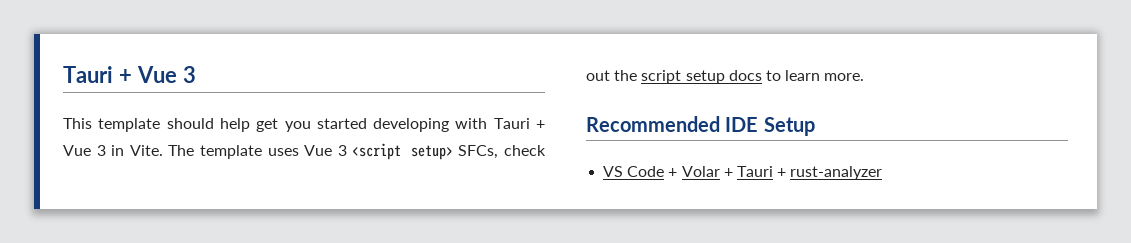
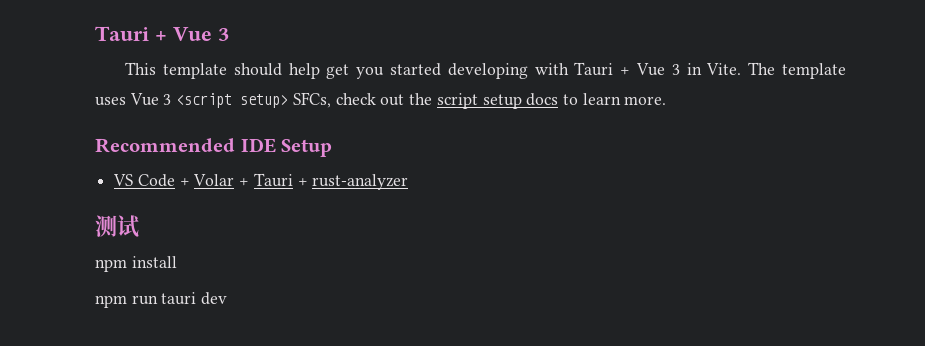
(883, 173) none -> [95,215,139,238] [95,256,177,272] [95,292,228,308] // 测试 // npm install // npm run tauri dev

